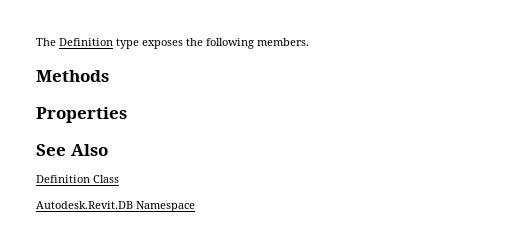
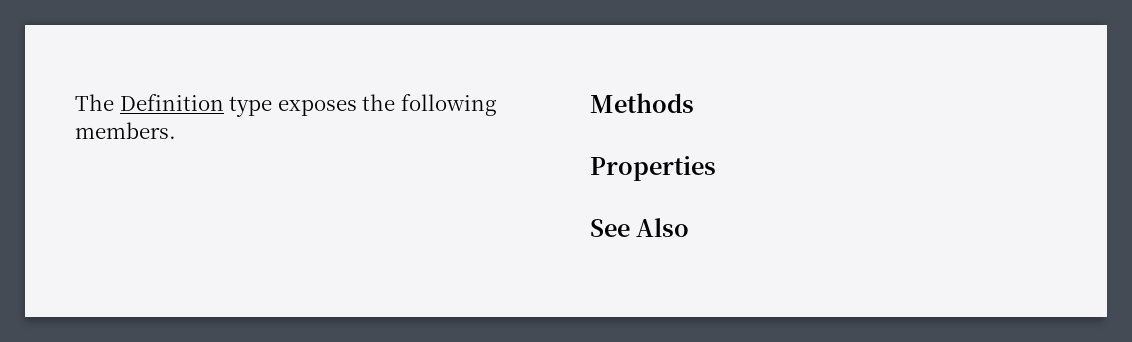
[36,175,119,183] [36,201,195,212] // Definition Class // Autodesk.Revit.DB Namespace -> (690, 227) none

